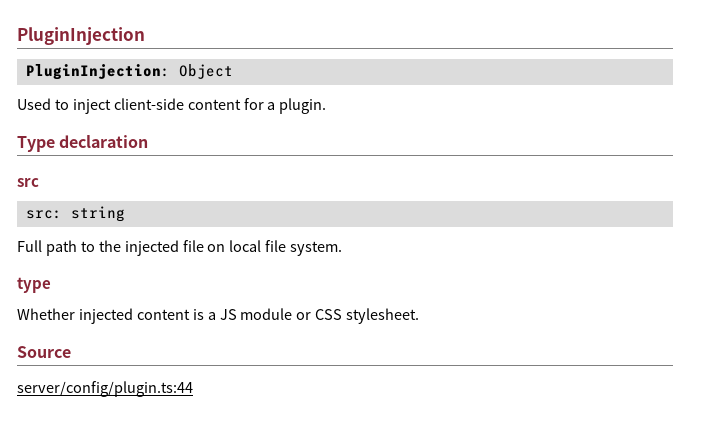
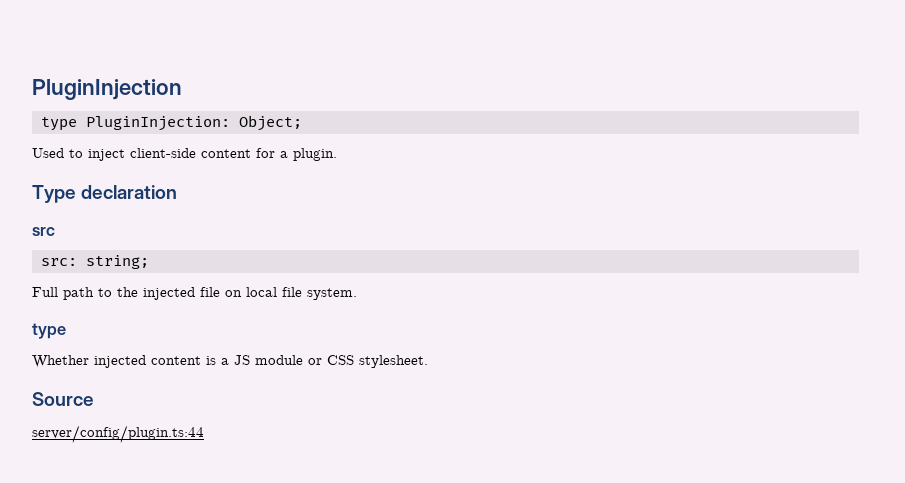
[25,64,233,80] PluginInjection: Object -> [41,115,302,131] type PluginInjection: Object;
[70,206,125,222] string -> [86,255,149,269] string;

